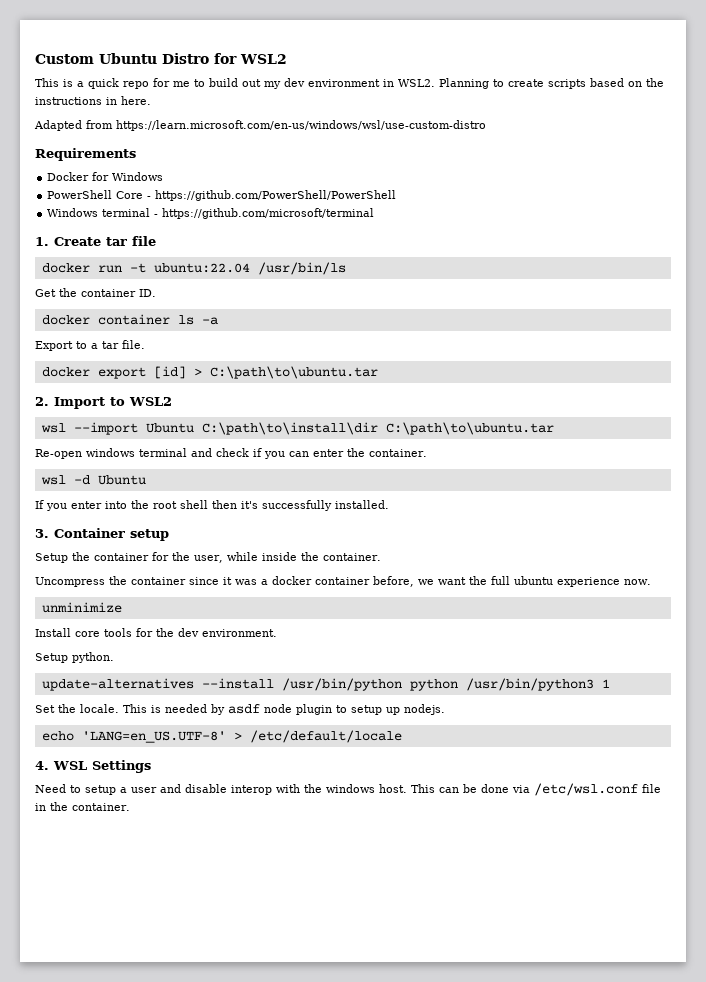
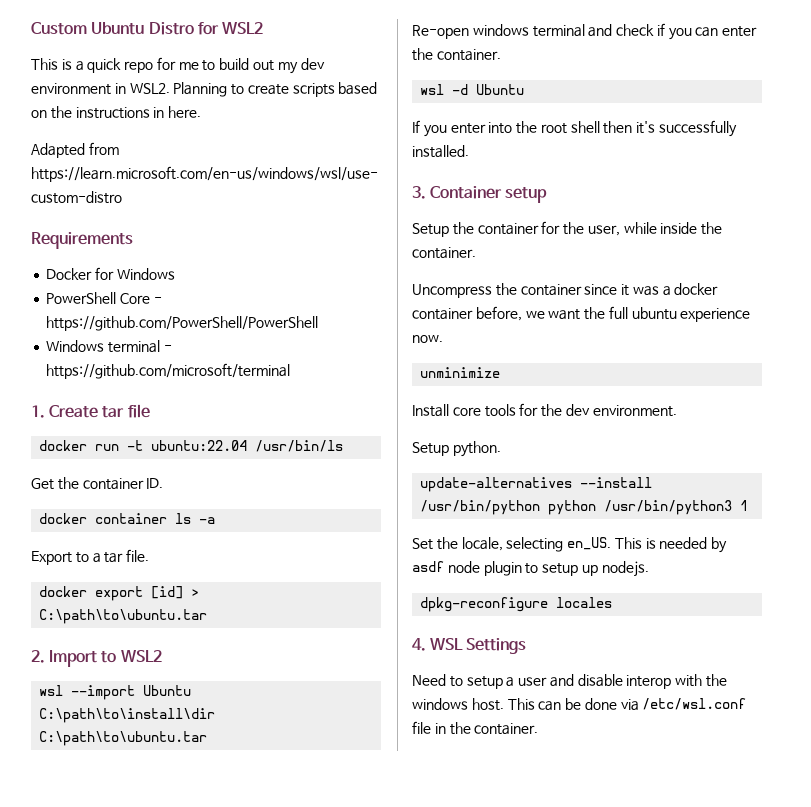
[80,704,119,713] locale. -> [461,537,612,552] locale, selecting en_US.
[41,730,402,743] echo 'LANG=en_US.UTF-8' > /etc/default/locale -> [420,597,613,612] dpkg-reconfigure locales

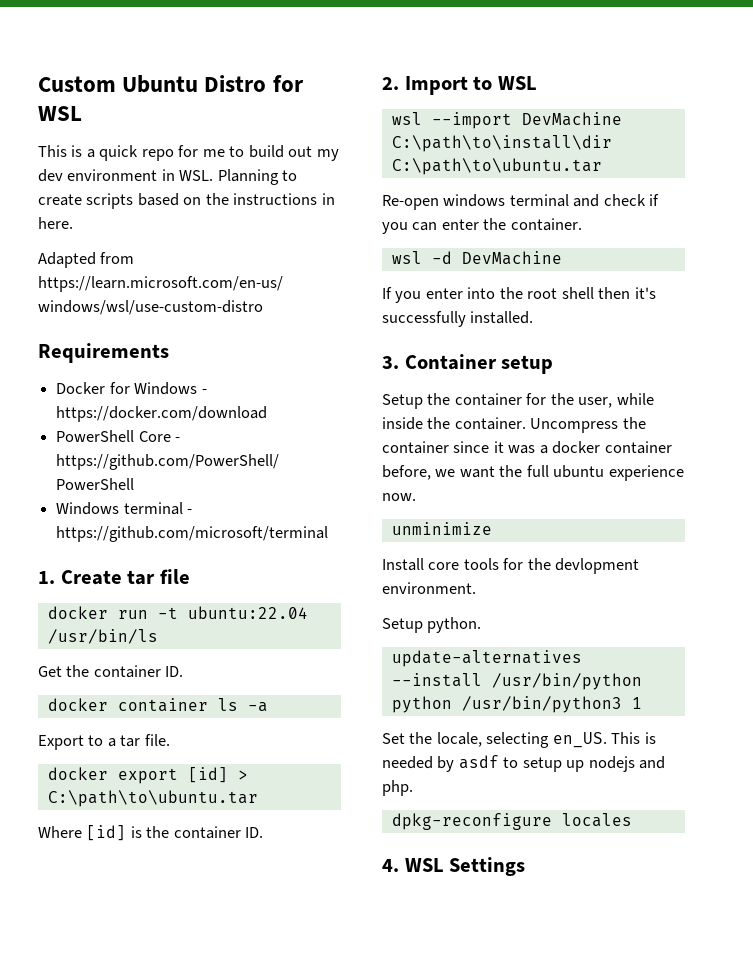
[222,22,264,34] WSL2 -> [38,106,82,121] WSL
[129,83,170,94] WSL2. -> [179,170,214,181] WSL.
(175, 274) none -> [201,389,207,394] [56,406,268,422] - https://docker.com/download
(208, 616) none -> [38,825,264,841] // Where [id] is the container ID.
[120,650,162,662] WSL2 -> [497,76,537,90] WSL
[143,685,192,696] Ubuntu -> [521,112,622,126] DevMachine
[476,84,525,95] Ubuntu -> [461,251,562,265] DevMachine
(476, 253) // -> (526, 423) none
[565,404,590,416] dev -> [555,558,640,574] devlopment
[447,561,522,576] node plugin -> (499, 762) none
[601,561,649,577] nodejs. -> [588,756,666,772] [382,780,413,796] nodejs and php.
[412,674,728,689] [412,698,747,711] [412,721,539,735] // Need to setup a user and disable interop with the windows host. This can be done via /etc/wsl.conf file in the container. -> (526, 866) none

